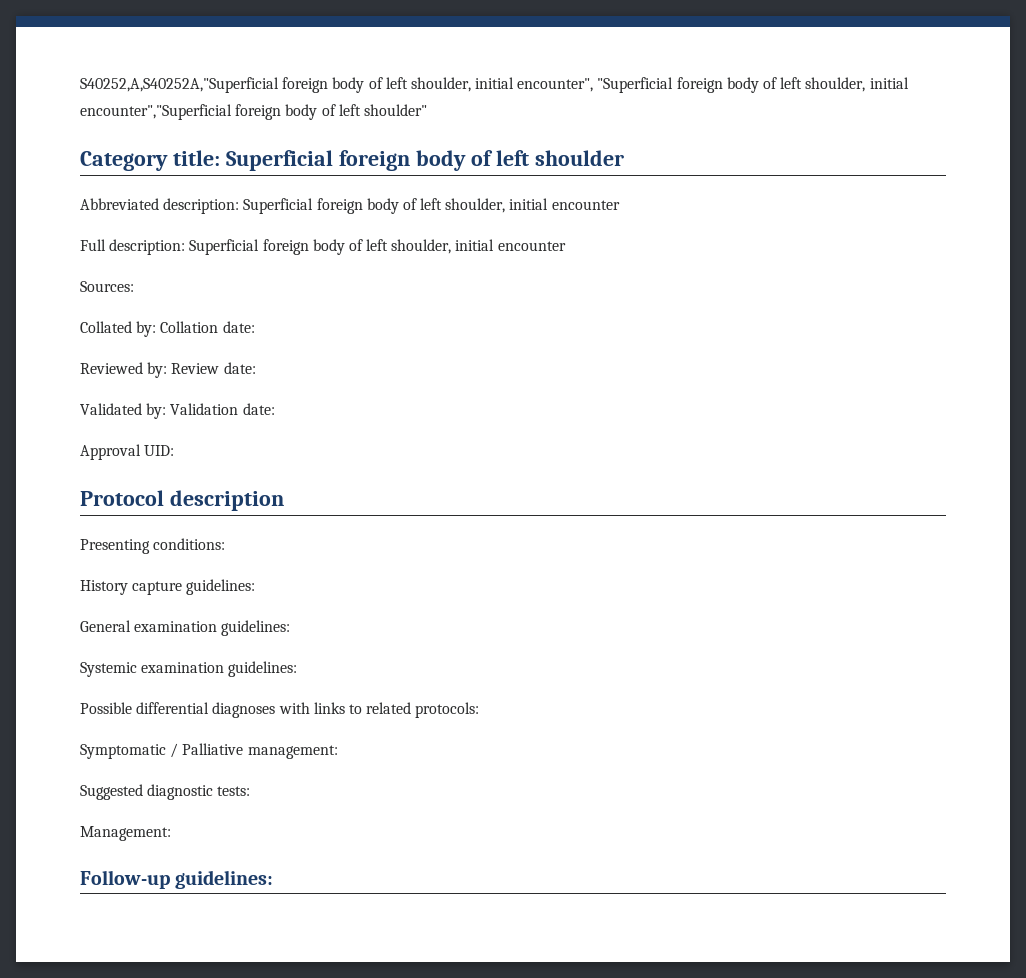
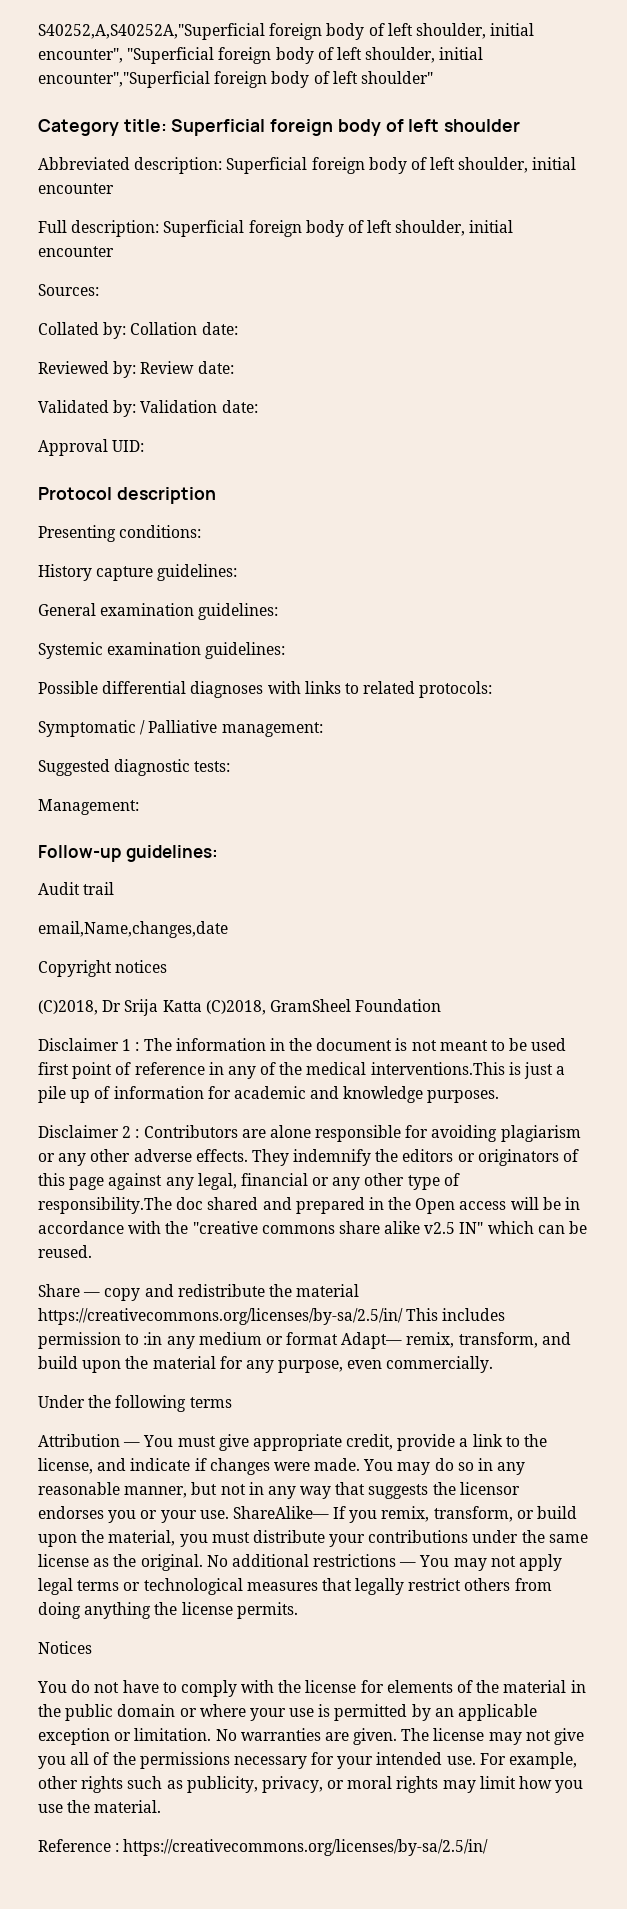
(274, 879) none -> [38,882,115,895] [38,921,228,938] [38,960,168,977] [38,999,442,1016] [38,1038,567,1051] [38,1062,566,1079] [38,1086,500,1103] [38,1125,581,1142] [38,1149,580,1166] [38,1173,460,1190] [38,1197,581,1214] [38,1221,588,1234] [38,1245,92,1258] [38,1284,360,1301] [38,1308,506,1325] [38,1332,571,1349] [38,1356,494,1373] [38,1395,232,1412] [38,1434,548,1451] [38,1458,526,1475] [38,1482,520,1499] [38,1506,578,1523] [38,1530,588,1547] [38,1554,563,1571] [38,1578,552,1595] [38,1602,298,1619] [38,1641,92,1654] [37,1680,586,1697] [38,1704,538,1721] [38,1728,585,1745] [38,1752,578,1769] [38,1776,584,1793] [38,1800,162,1813] [38,1839,489,1856] // Audit trail // email,Name,changes,date // Copyright notices // (C)2018, Dr Srija Katta (C)2018, GramSheel Foundation // Disclaimer 1 : The information in the document is not meant to be used first point of reference in any of the medical interventions.This is just a pile up of information for academic and knowledge purposes. // Disclaimer 2 : Contributors are alone responsible for avoiding plagiarism or any other adverse effects. They indemnify the editors or originators of this page against any legal, financial or any other type of responsibility.The doc shared and prepared in the Open access will be in accordance with the "creative commons share alike v2.5 IN" which can be reused. // Share — copy and redistribute the material https://creativecommons.org/licenses/by-sa/2.5/in/ This includes permission to :in any medium or format Adapt— remix, transform, and build upon the material for any purpose, even commercially. // Under the following terms // Attribution — You must give appropriate credit, provide a link to the license, and indicate if changes were made. You may do so in any reasonable manner, but not in any way that suggests the licensor endorses you or your use. ShareAlike— If you remix, transform, or build upon the material, you must distribute your contributions under the same license as the original. No additional restrictions — You may not apply legal terms or technological measures that legally restrict others from doing anything the license permits. // Notices // You do not have to comply with the license for elements of the material in the public domain or where your use is permitted by an applicable exception or limitation. No warranties are given. The license may not give you all of the permissions necessary for your intended use. For example, other rights such as publicity, privacy, or moral rights may limit how you use the material. // Reference : https://creativecommons.org/licenses/by-sa/2.5/in/

